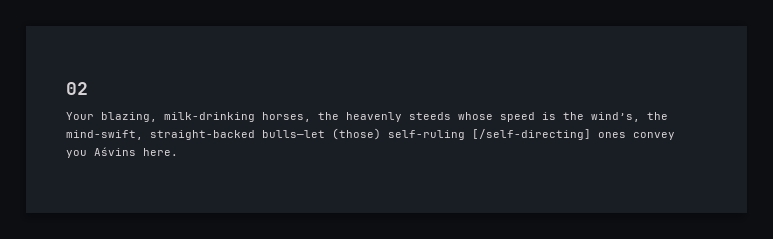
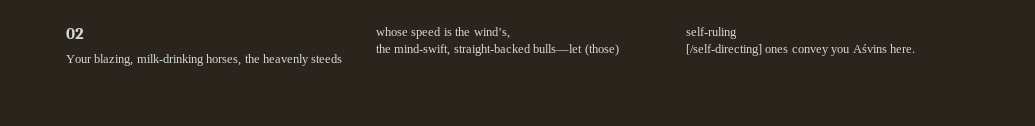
(640, 117) none -> (510, 33) //
(465, 135) none -> (737, 33) //

